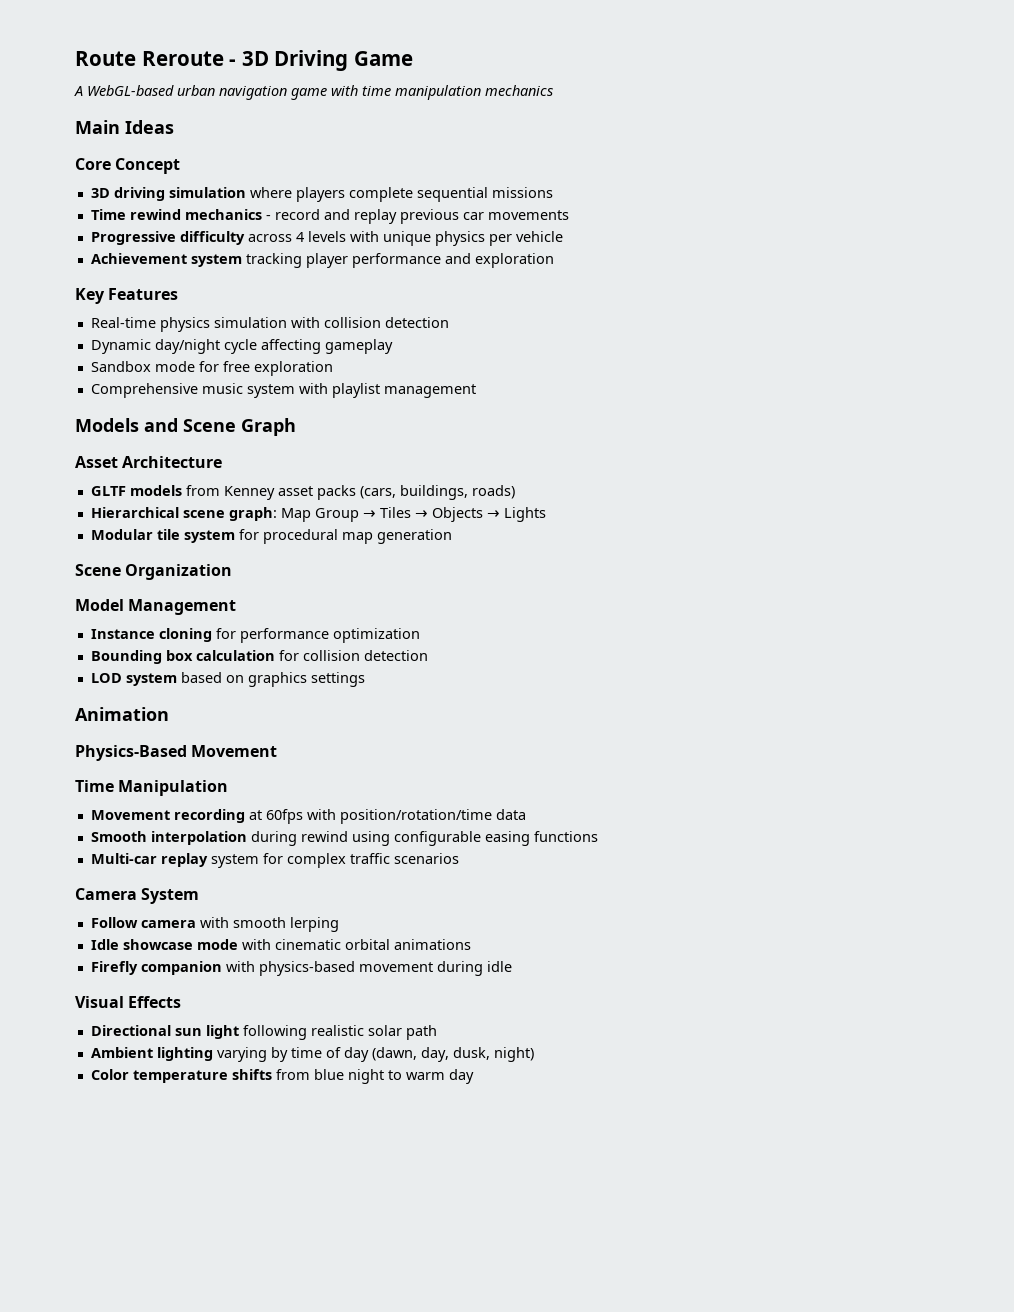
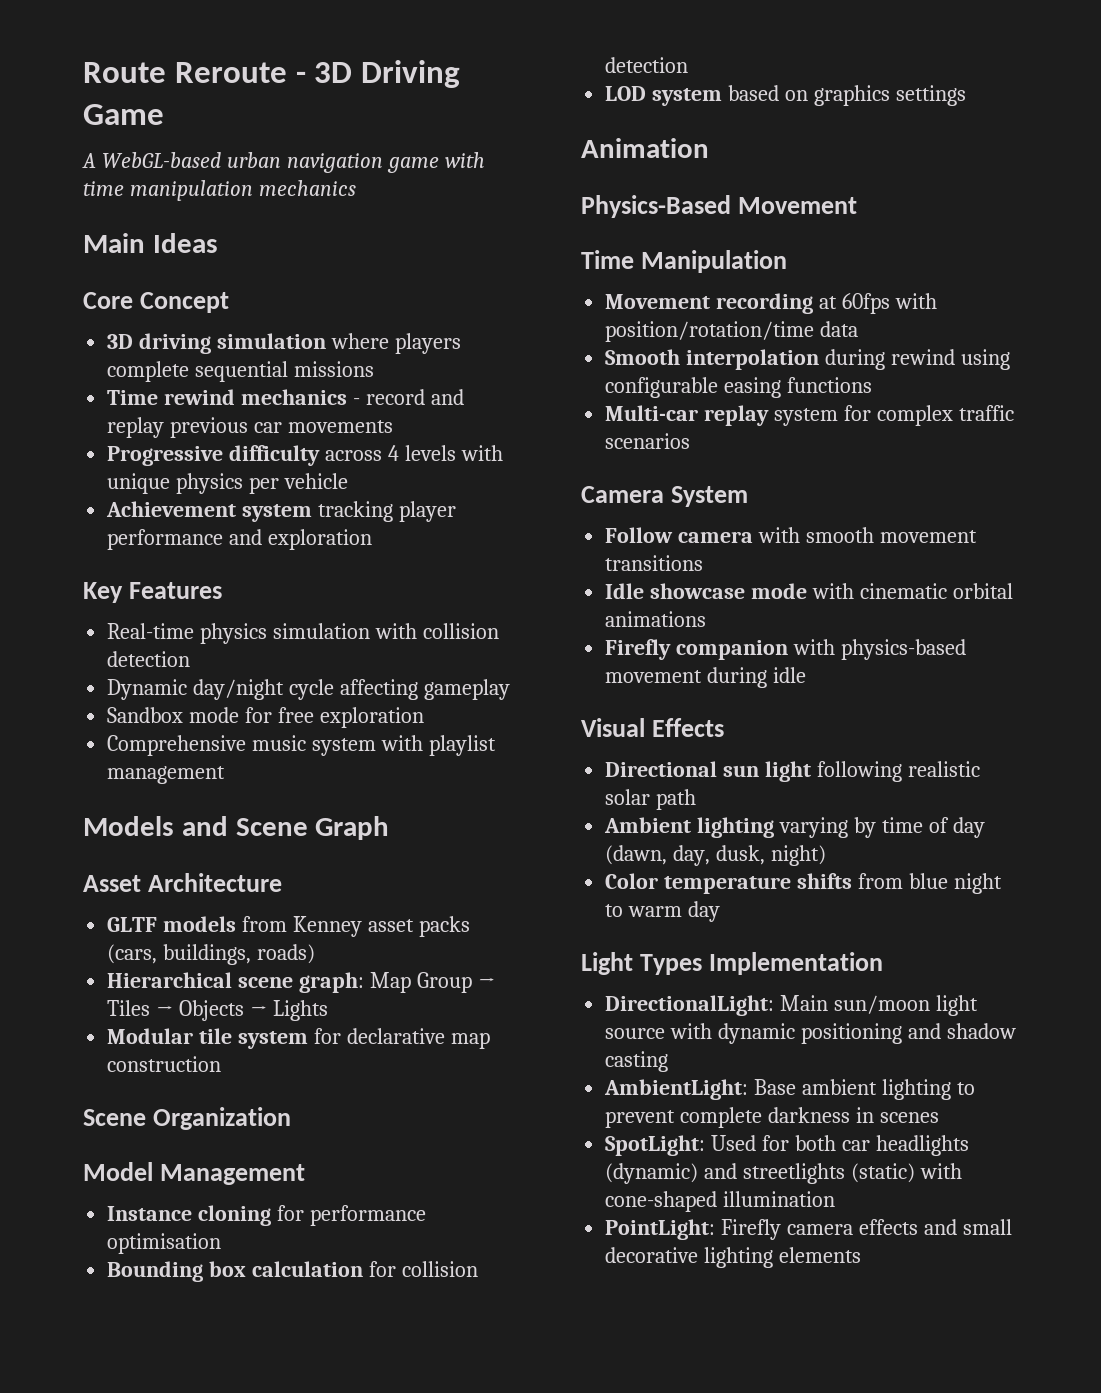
[262,529,452,544] procedural map generation -> [346,1028,490,1049] [107,1056,222,1072] declarative map construction
[332,628,420,643] optimization -> [107,1233,222,1254] optimisation
[289,917,339,932] lerping -> [879,530,977,543] [605,555,704,571] movement transitions
(474, 1076) none -> [581,952,884,975] [605,995,979,1016] [605,1023,1016,1044] [605,1051,669,1072] [604,1079,975,1100] [605,1107,939,1128] [605,1135,969,1156] [605,1163,962,1184] [605,1191,836,1212] [605,1219,1012,1240] [605,1247,862,1268] // Light Types Implementation // DirectionalLight: Main sun/moon light source with dynamic positioning and shadow casting // AmbientLight: Base ambient lighting to prevent complete darkness in scenes // SpotLight: Used for both car headlights (dynamic) and streetlights (static) with cone-shaped illumination // PointLight: Firefly camera effects and small decorative lighting elements

